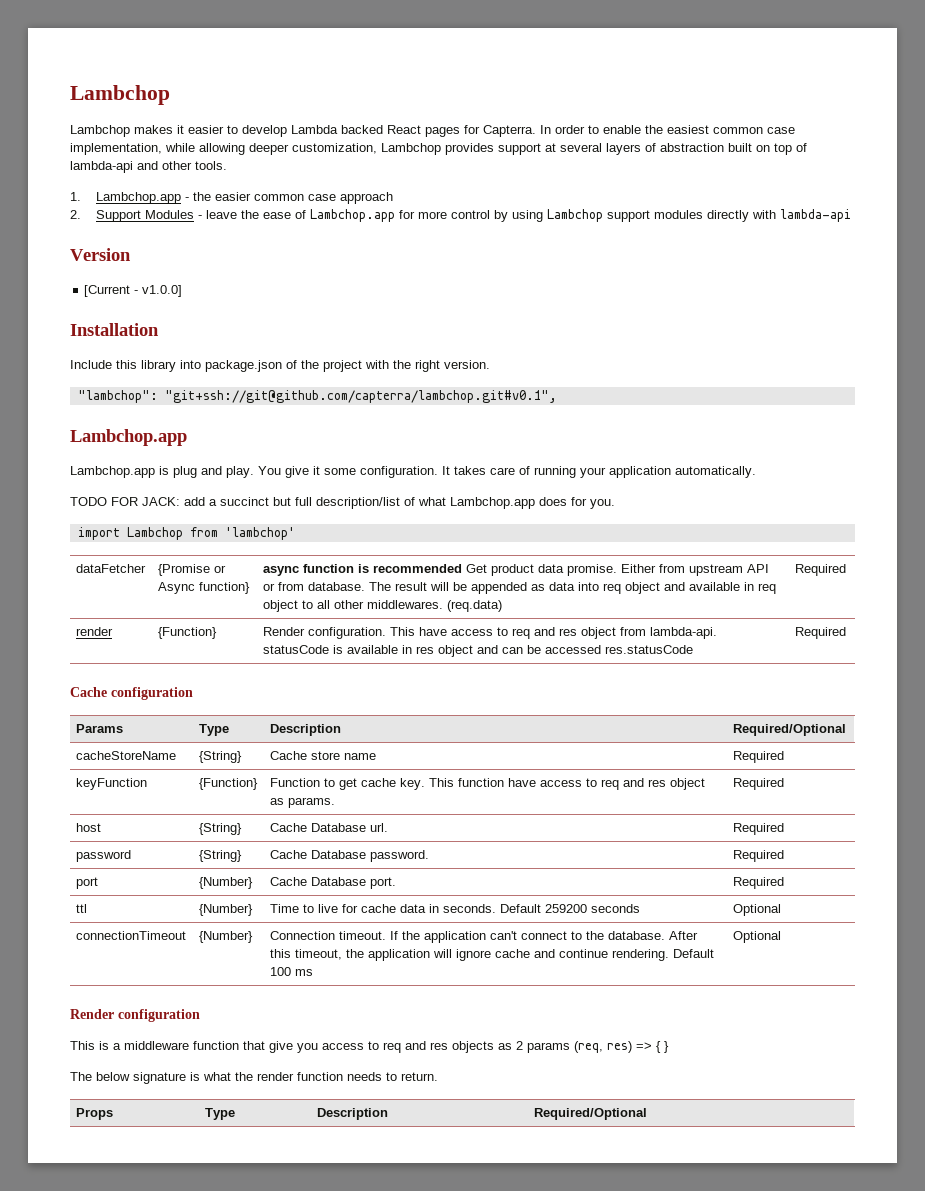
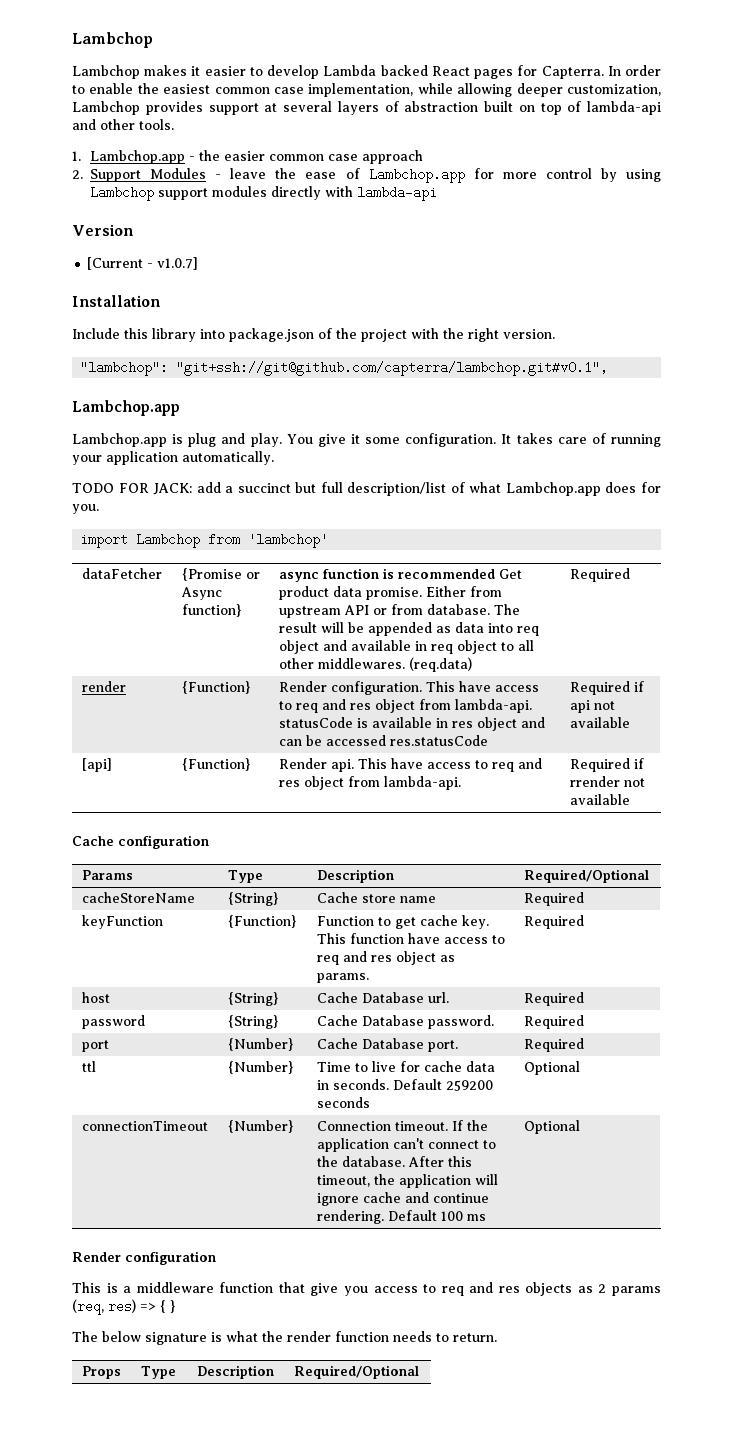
[142,285,183,297] v1.0.0] -> [157,257,199,270] v1.0.7]
(847, 633) none -> [633,681,644,692] [569,700,615,713] [569,717,630,728] [81,758,112,772] [181,758,250,771] [278,758,542,772] [278,776,461,790] [569,758,644,772] [569,776,645,787] [569,794,630,805] if api not available // [api] | {Function} | Render api. This have access to req and res object from lambda-api. | Required if rrender not available

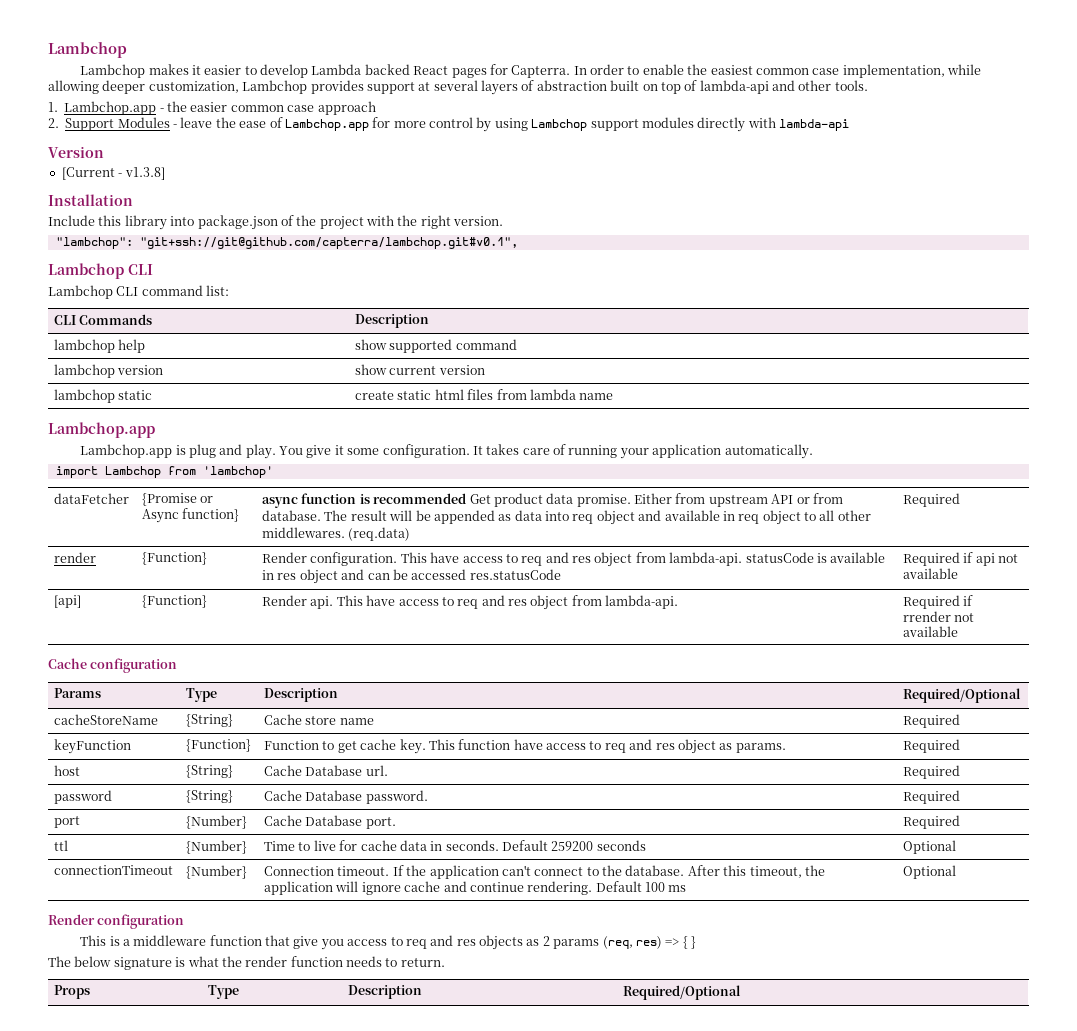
[157,257,199,270] v1.0.7] -> [124,167,165,180] v1.3.8]
(609, 368) none -> [48,263,153,279] [48,285,230,299] [54,314,153,325] [355,314,430,328] [54,339,146,353] [355,339,517,353] [54,364,164,378] [355,364,485,375] [54,389,153,403] [355,389,614,400] // Lambchop CLI // Lambchop CLI command list: // CLI Commands | Description // lambchop help | show supported command // lambchop version | show current version // lambchop static | create static html files from lambda name
[72,482,662,496] [72,504,99,514] // TODO FOR JACK: add a succinct but full description/list of what Lambchop.app does for you. -> (813, 451) none

